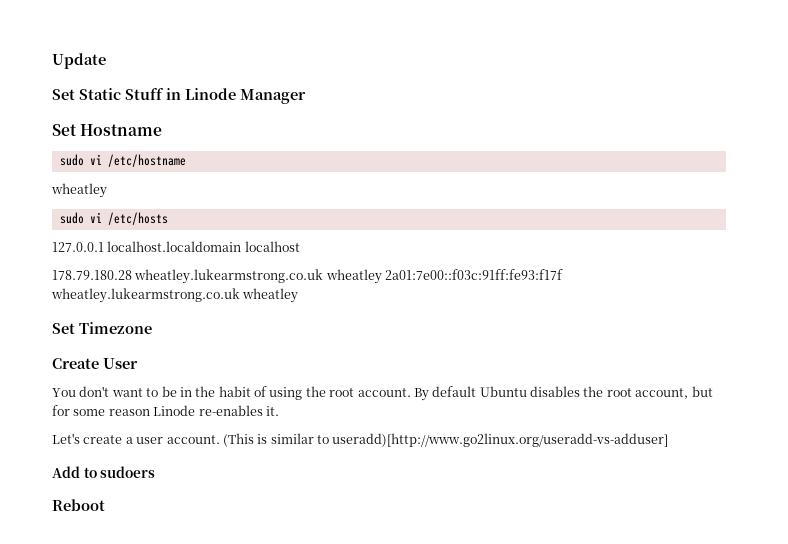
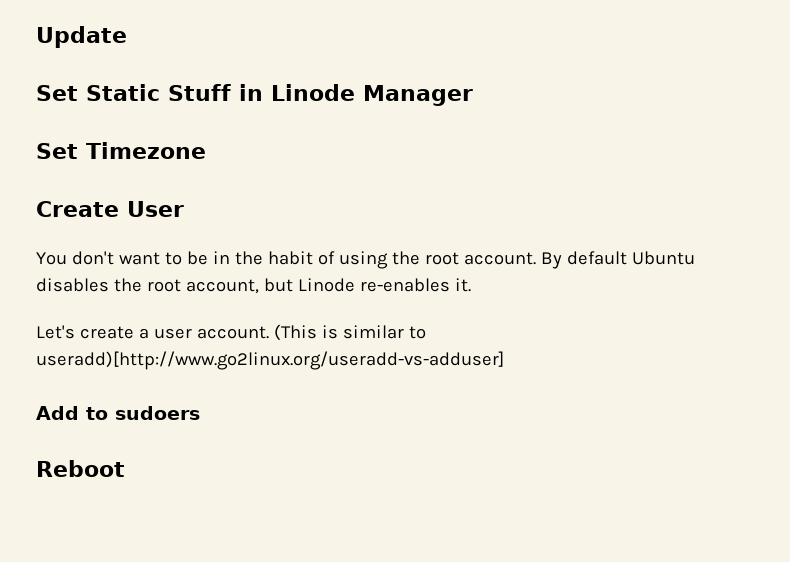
[52,124,163,136] [59,154,186,167] [51,183,107,198] [59,212,168,225] [52,241,300,252] [52,269,564,284] [51,288,299,303] // Set Hostname // sudo vi /etc/hostname // wheatley // sudo vi /etc/hosts // 127.0.0.1 localhost.localdomain localhost // 178.79.180.28 wheatley.lukearmstrong.co.uk wheatley 2a01:7e00::f03c:91ff:fe93:f17f wheatley.lukearmstrong.co.uk wheatley -> (473, 95) none
[52,405,150,416] for some reason -> (293, 285) none

